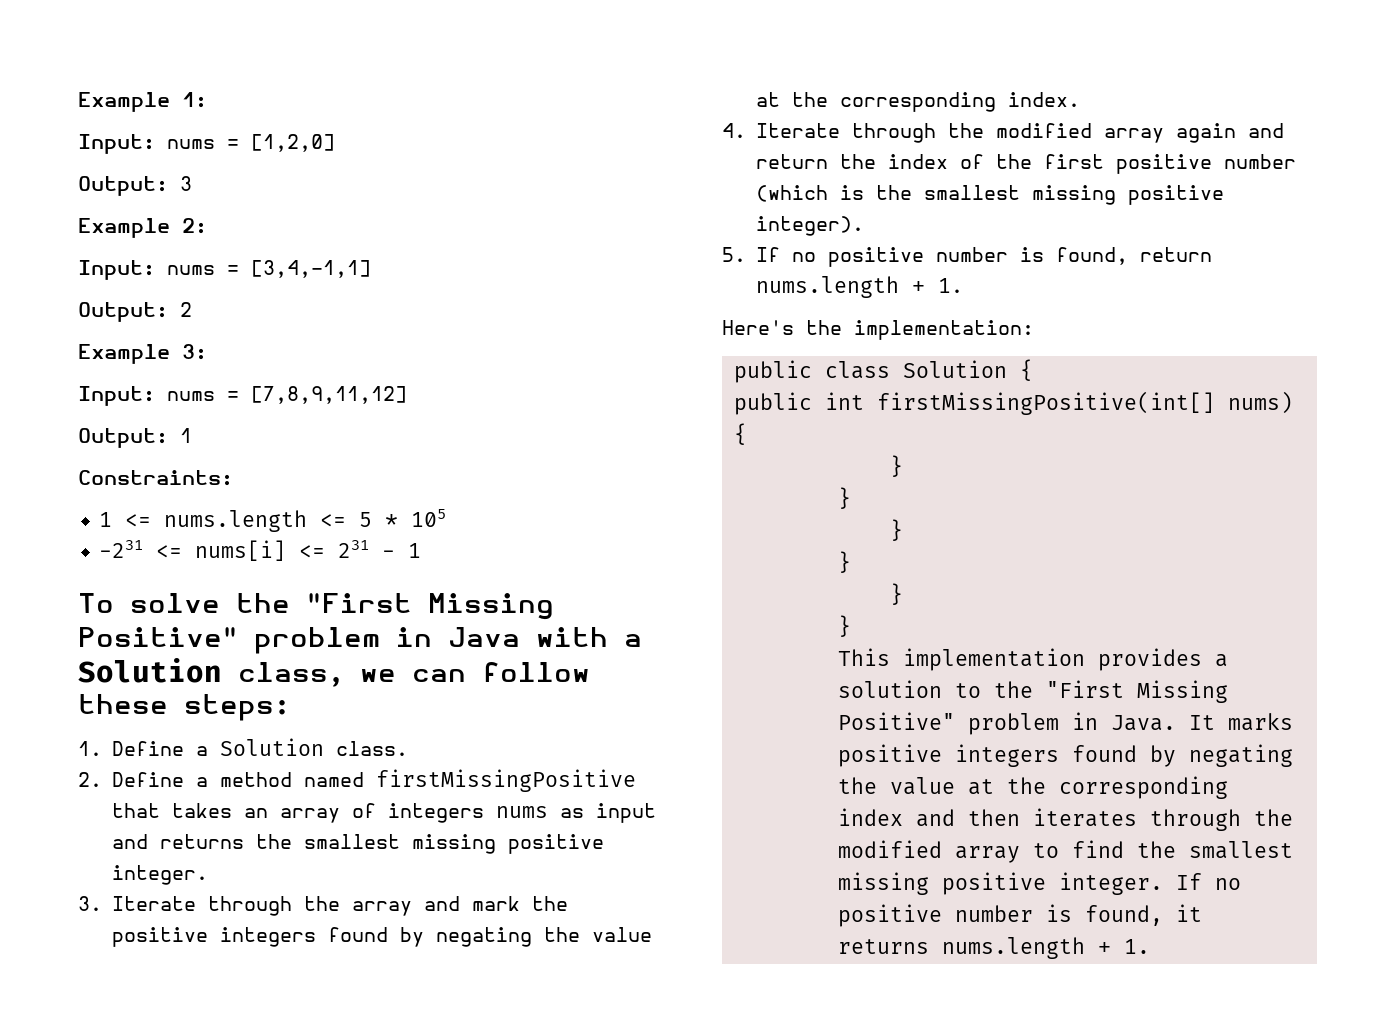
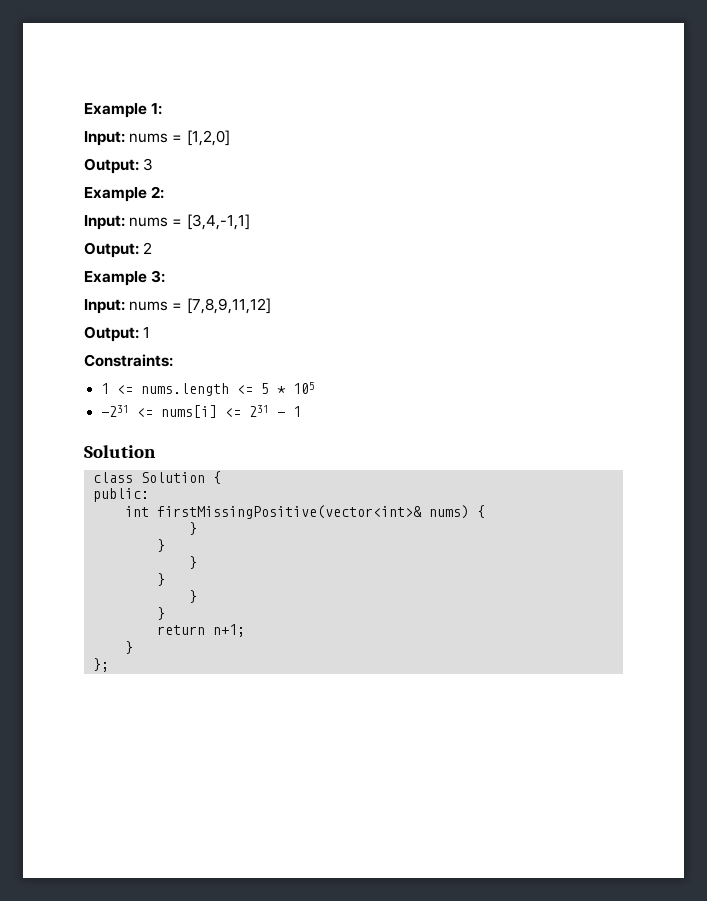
[78,593,554,620] [78,627,642,654] [78,658,590,687] [78,694,290,721] [78,738,408,756] [78,769,636,792] [111,803,656,823] [111,834,604,854] [111,865,208,885] [78,896,568,916] [111,927,652,947] [755,92,1080,112] [722,123,1284,143] [755,154,1296,174] [755,185,1224,205] [755,216,864,236] [722,247,1212,267] [755,276,963,298] [722,320,1034,340] [733,360,812,383] To solve the "First Missing Positive" problem in Java with a Solution class, we can follow these steps: // 1. Define a Solution class. // 2. Define a method named firstMissingPositive that takes an array of integers nums as input and returns the smallest missing positive integer. // 3. Iterate through the array and mark the positive integers found by negating the value at the corresponding index. // 4. Iterate through the modified array again and return the index of the first positive number (which is the smallest missing positive integer). // 5. If no positive number is found, return nums.length + 1. // Here's the implementation: // public -> [84,445,156,458] Solution //
[733,391,1215,415] public int firstMissingPositive(int[] -> [93,488,150,502] [125,505,423,519] public: // int firstMissingPositive(vector<int>&
[837,648,1228,671] [837,680,1228,703] [837,712,1293,735] [837,744,1293,767] [837,776,1228,799] [837,808,1293,831] [837,840,1293,863] [837,872,1241,895] [837,904,1202,927] [837,937,1150,959] This implementation provides a solution to the "First Missing Positive" problem in Java. It marks positive integers found by negating the value at the corresponding index and then iterates through the modified array to find the smallest missing positive integer. If no positive number is found, it returns nums.length + 1. -> [157,624,246,637] [125,641,134,654] [93,658,110,672] return n+1; // } // };

